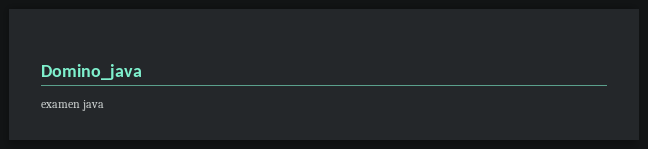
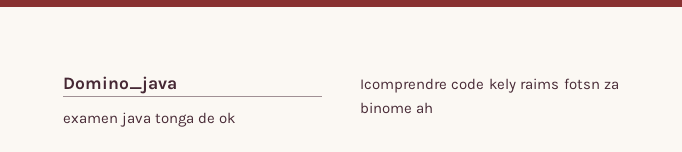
(105, 105) none -> [155,112,236,127] [360,78,619,93] [360,102,434,114] tonga de ok Icomprendre code kely raims fotsn za binome ah

